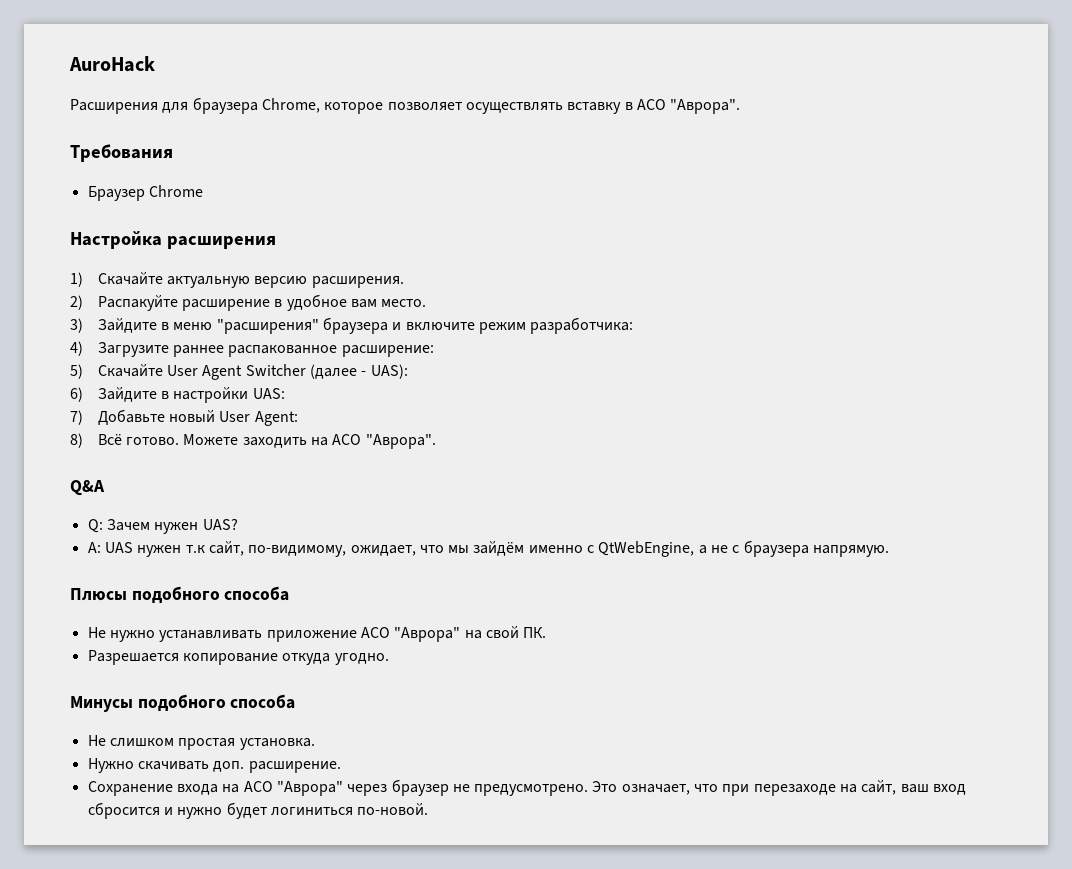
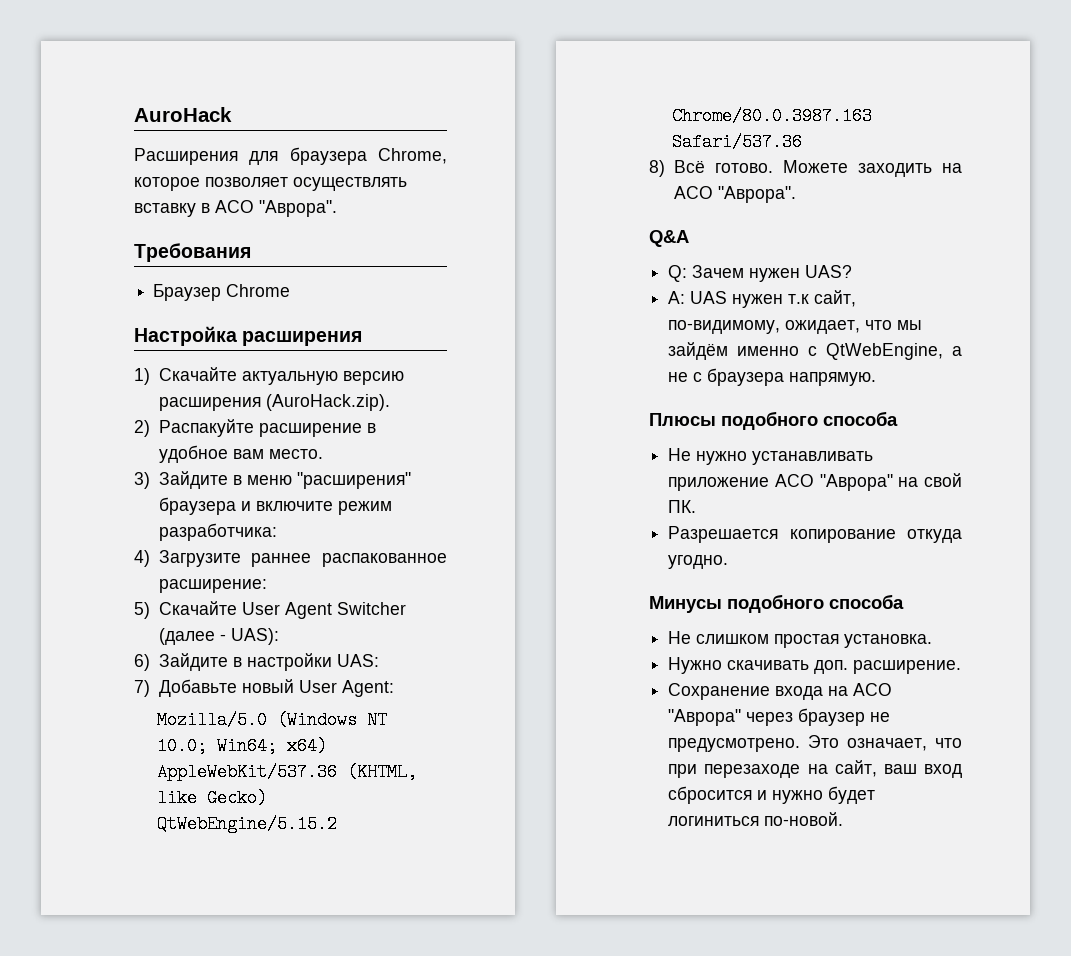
[311,276,404,288] расширения. -> [158,394,390,411] расширения (AuroHack.zip).
(298, 418) none -> [157,711,388,729] [157,737,328,755] [157,763,418,781] [157,789,268,807] [157,815,338,833] [672,107,873,125] [672,133,803,151] // Mozilla/5.0 (Windows NT 10.0; Win64; x64) AppleWebKit/537.36 (KHTML, like Gecko) QtWebEngine/5.15.2 Chrome/80.0.3987.163 Safari/537.36

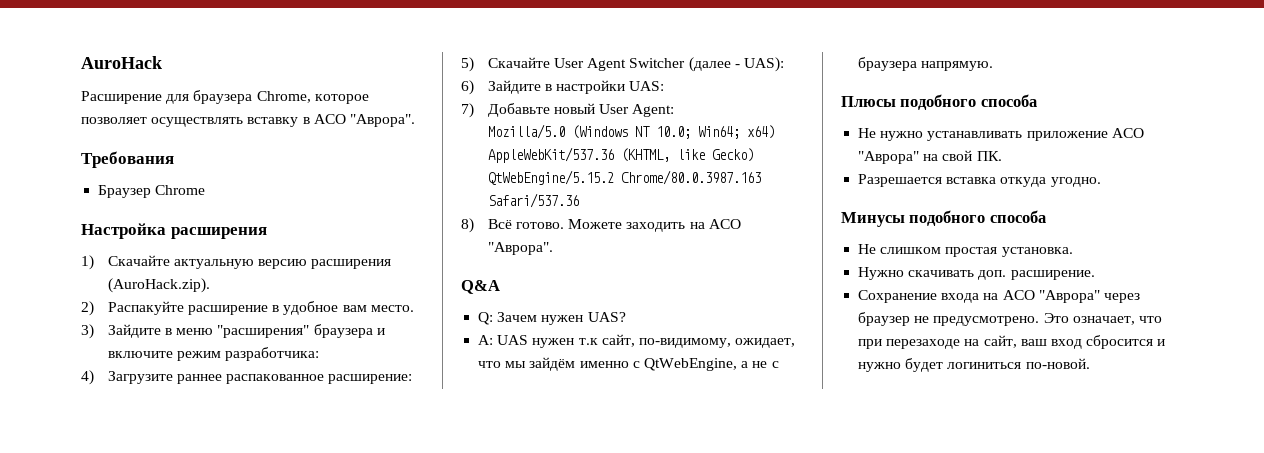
[134,148,238,165] Расширения -> [81,91,162,104] Расширение
[789,529,896,543] копирование -> [946,177,997,184] вставка

